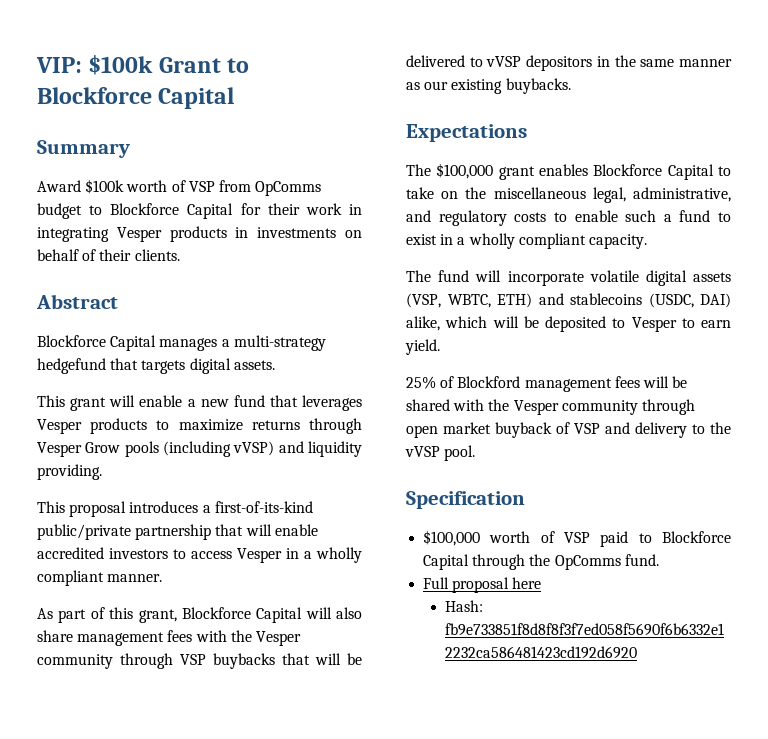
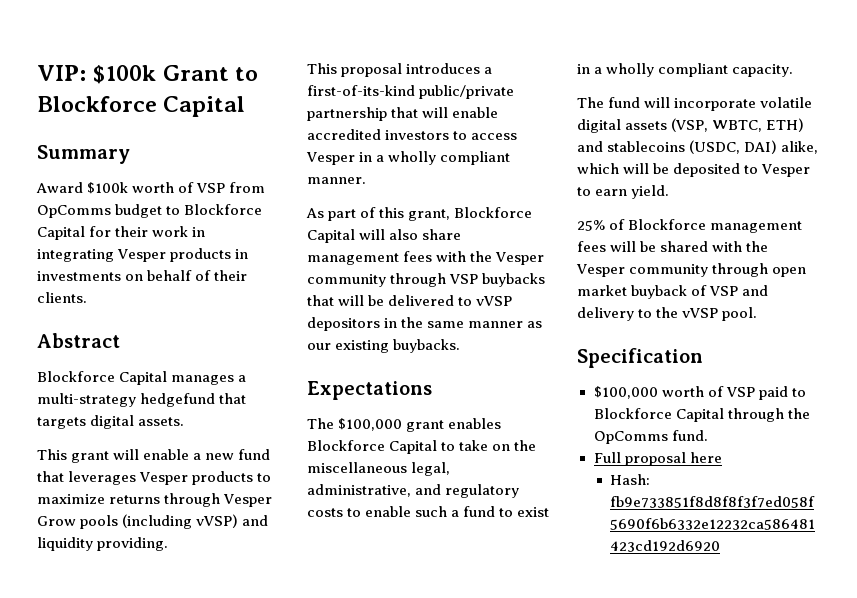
[457,376,521,388] Blockford -> [628,219,707,230] Blockforce

